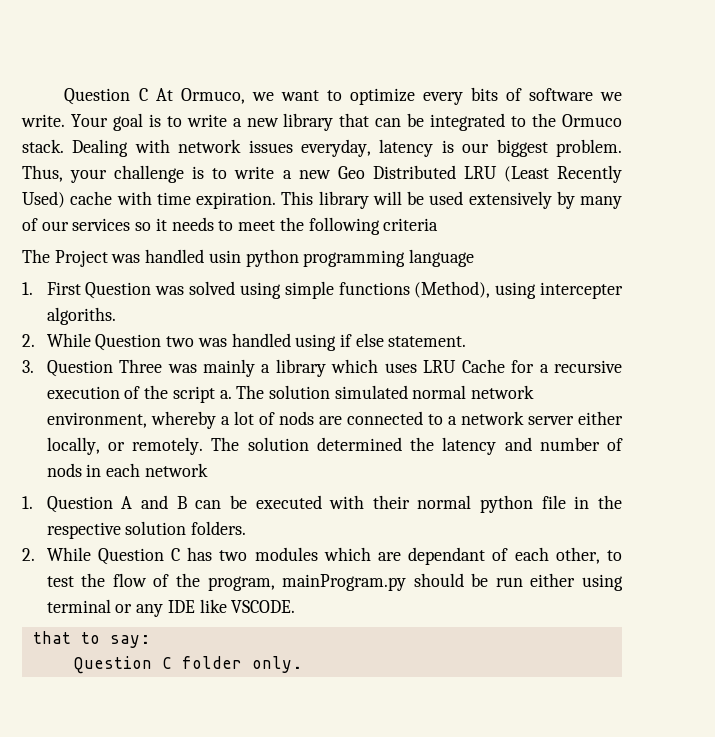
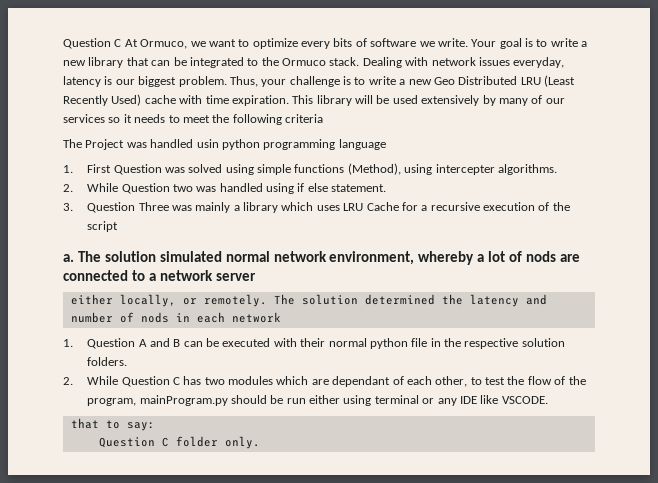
[46,307,116,325] algoriths. -> [497,164,557,175] algorithms.
(215, 394) none -> (119, 226) //
(574, 420) none -> (256, 277) //

